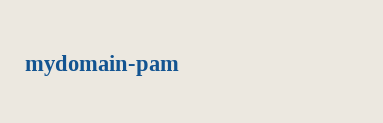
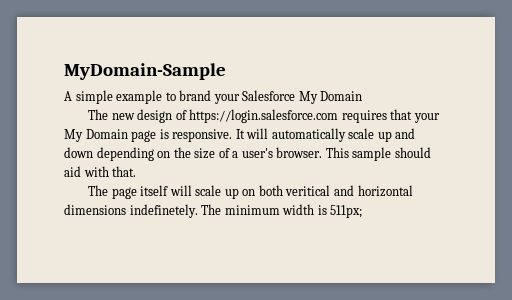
[25,55,179,76] mydomain-pam -> [64,63,226,80] [64,90,363,104] [88,109,440,123] [64,128,416,142] [64,147,431,161] [64,166,137,177] [88,185,413,199] [64,204,363,218] MyDomain-Sample // A simple example to brand your Salesforce My Domain // The new design of https://login.salesforce.com requires that your My Domain page is responsive. It will automatically scale up and down depending on the size of a user's browser. This sample should aid with that. // The page itself will scale up on both veritical and horizontal dimensions indefinetely. The minimum width is 511px;

